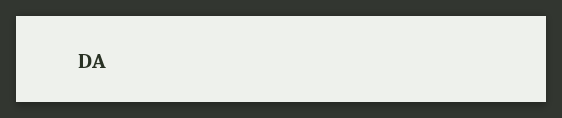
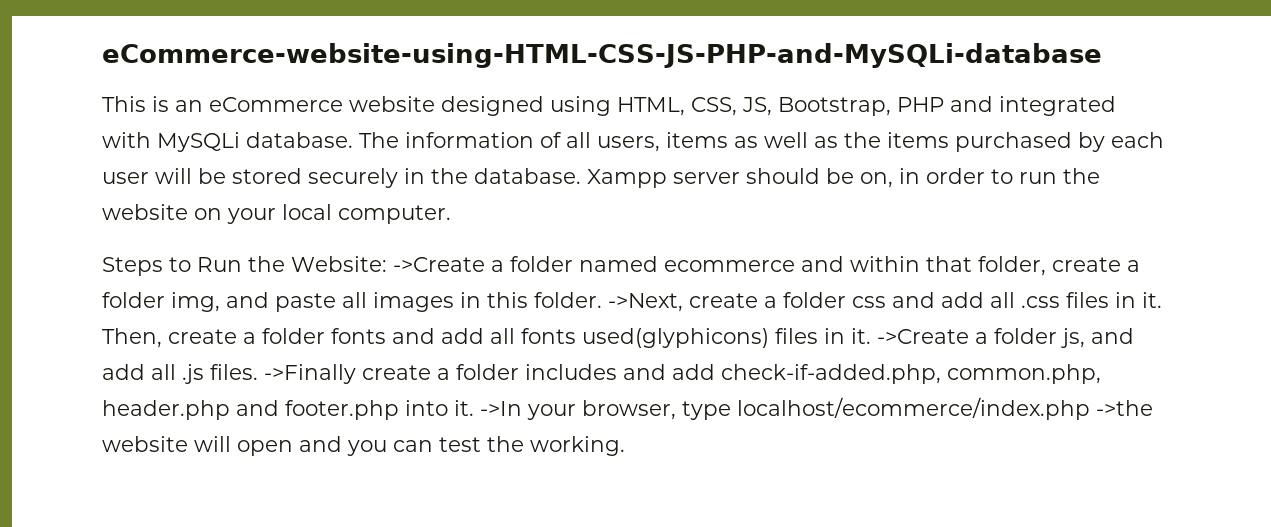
[78,54,106,68] DA -> [102,43,1102,68] [102,96,1116,116] [102,132,1164,152] [102,168,1100,188] [102,204,451,224] [102,256,1140,276] [102,292,1162,312] [102,328,1134,348] [102,364,1101,384] [102,397,1153,420] [102,436,625,456] eCommerce-website-using-HTML-CSS-JS-PHP-and-MySQLi-database // This is an eCommerce website designed using HTML, CSS, JS, Bootstrap, PHP and integrated with MySQLi database. The information of all users, items as well as the items purchased by each user will be stored securely in the database. Xampp server should be on, in order to run the website on your local computer. // Steps to Run the Website: ->Create a folder named ecommerce and within that folder, create a folder img, and paste all images in this folder. ->Next, create a folder css and add all .css files in it. Then, create a folder fonts and add all fonts used(glyphicons) files in it. ->Create a folder js, and add all .js files. ->Finally create a folder includes and add check-if-added.php, common.php, header.php and footer.php into it. ->In your browser, type localhost/ecommerce/index.php ->the website will open and you can test the working.

